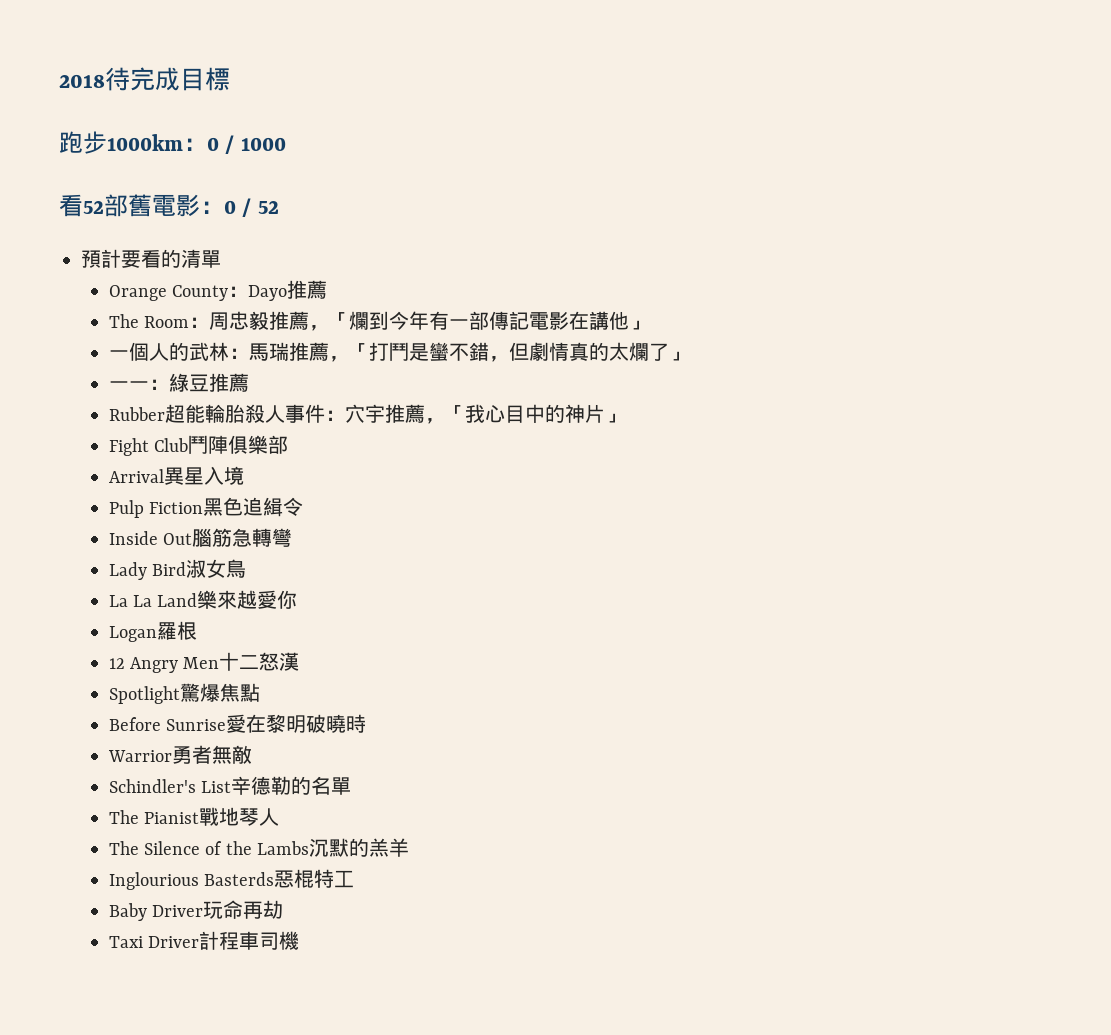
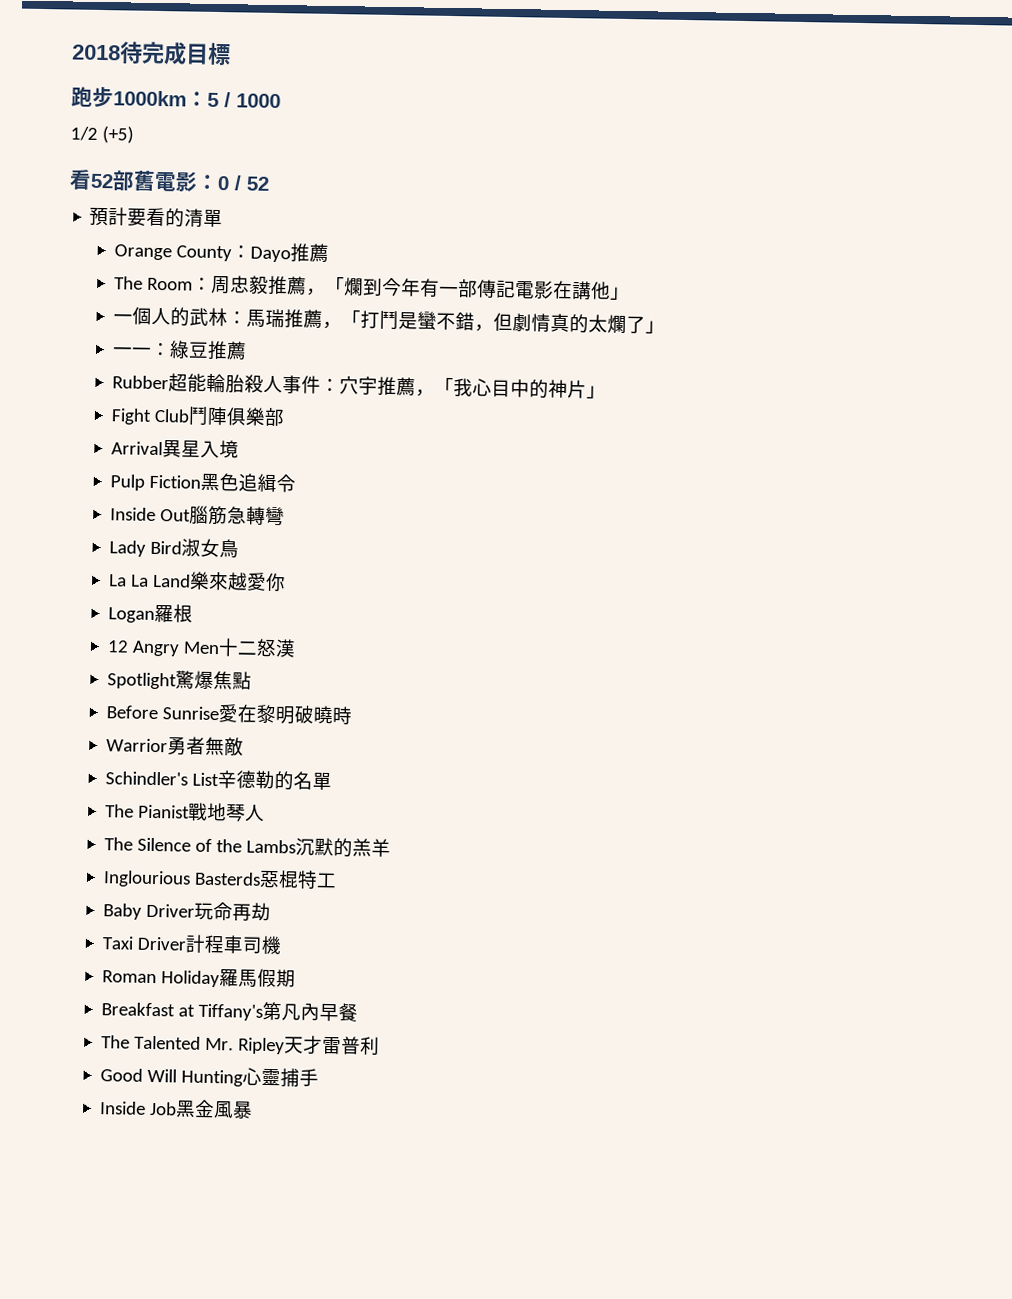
[207,137,219,151] 0 -> [207,92,219,107] 5
(286, 144) none -> [70,126,134,144] // 1/2 (+5)
(300, 940) none -> [102,968,297,988] [101,1001,358,1022] [101,1035,380,1055] [100,1067,319,1088] [99,1099,254,1119] // Roman Holiday羅馬假期 // Breakfast at Tiffany's第凡內早餐 // The Talented Mr. Ripley天才雷普利 // Good Will Hunting心靈捕手 // Inside Job黑金風暴

